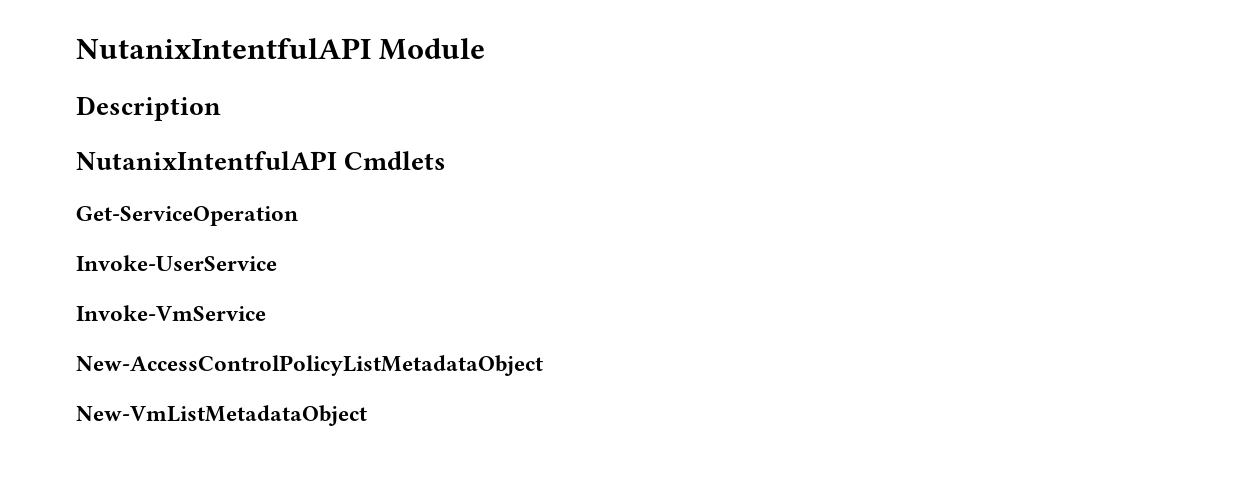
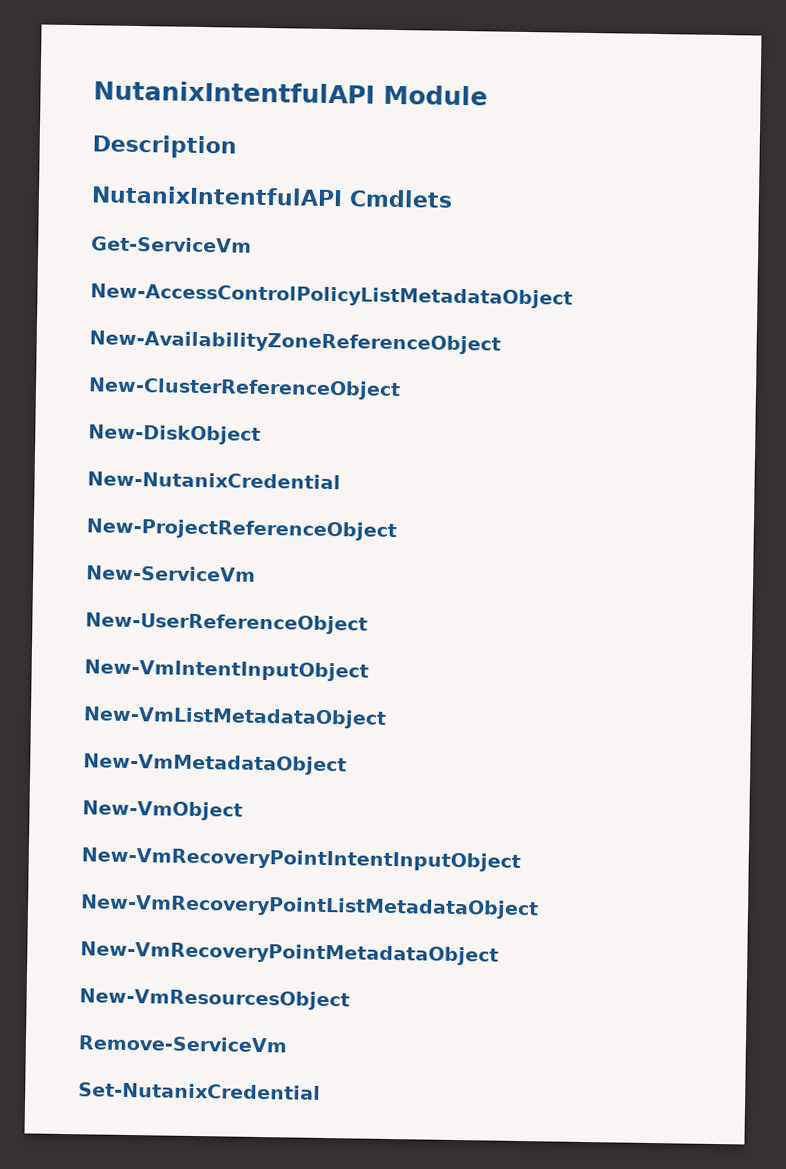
[76,206,298,226] [76,255,277,271] [76,305,266,321] [76,355,543,376] [76,405,367,426] Get-ServiceOperation // Invoke-UserService // Invoke-VmService // New-AccessControlPolicyListMetadataObject // New-VmListMetadataObject -> [91,236,252,253] [90,283,573,309] [89,330,501,355] [88,377,401,401] [88,424,261,445] [87,471,341,490] [86,518,397,542] [86,565,256,582] [85,612,368,635] [84,659,369,682] [83,706,387,729] [83,753,347,776] [82,800,243,821] [81,847,521,872] [80,894,539,920] [80,941,499,966] [79,988,350,1011] [78,1035,288,1053] [78,1082,321,1100] Get-ServiceVm // New-AccessControlPolicyListMetadataObject // New-AvailabilityZoneReferenceObject // New-ClusterReferenceObject // New-DiskObject // New-NutanixCredential // New-ProjectReferenceObject // New-ServiceVm // New-UserReferenceObject // New-VmIntentInputObject // New-VmListMetadataObject // New-VmMetadataObject // New-VmObject // New-VmRecoveryPointIntentInputObject // New-VmRecoveryPointListMetadataObject // New-VmRecoveryPointMetadataObject // New-VmResourcesObject // Remove-ServiceVm // Set-NutanixCredential

